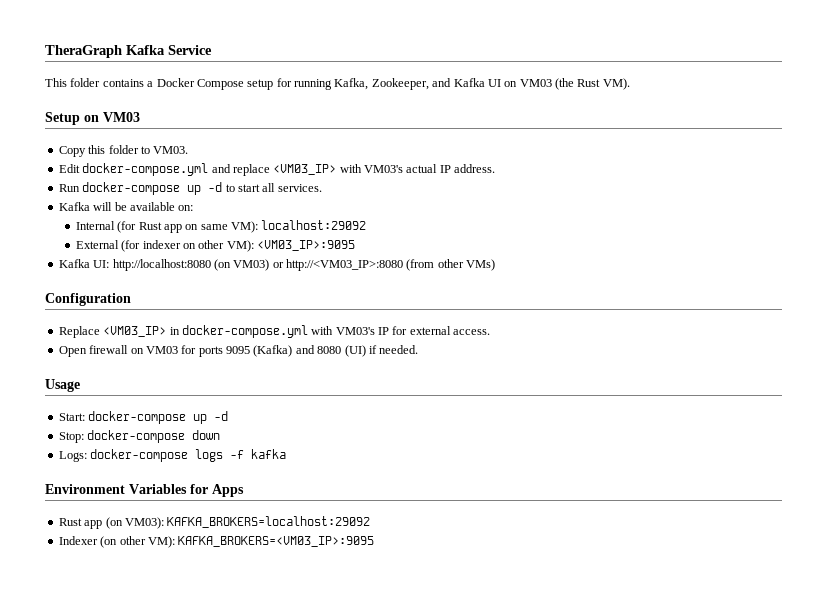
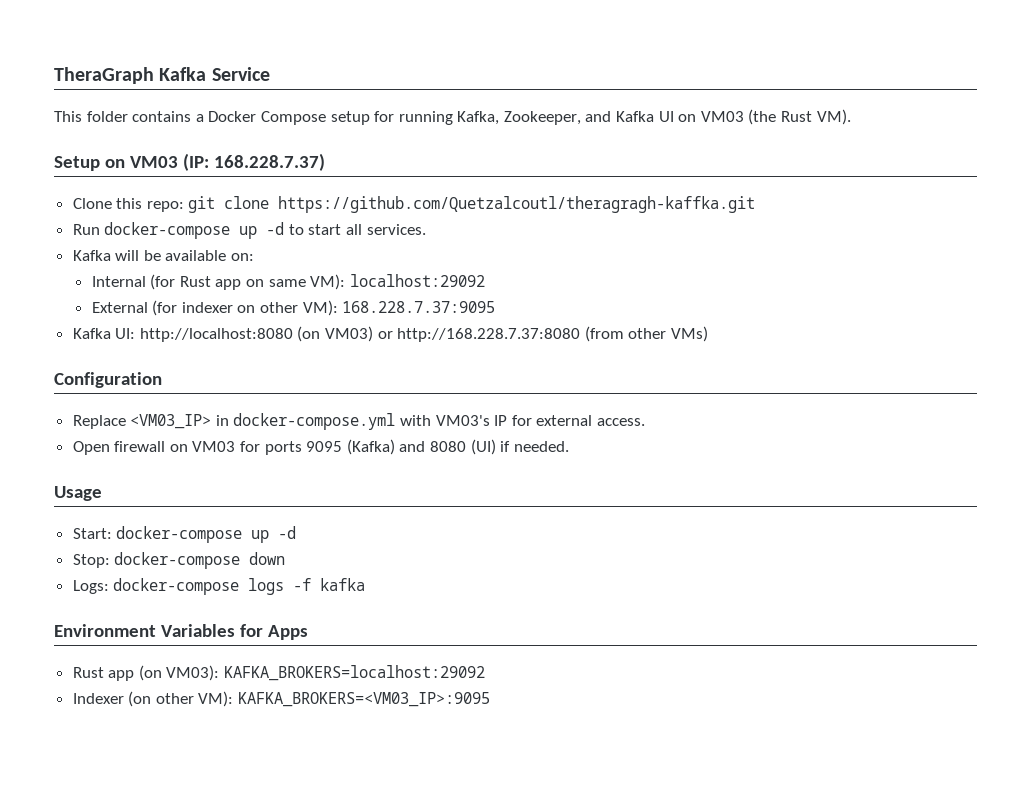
[58,145,189,157] [58,163,496,176] // Copy this folder to VM03. // Edit docker-compose.yml and replace <VM03_IP> with VM03's actual IP address. -> [182,153,325,171] [72,196,756,213] (IP: 168.228.7.37) // Clone this repo: git clone https://github.com/Quetzalcoutl/theragragh-kaffka.git
[257,240,356,251] <VM03_IP>:9095 -> [342,301,496,313] 168.228.7.37:9095
[286,259,403,271] http://<VM03_IP>:8080 -> [397,328,581,342] http://168.228.7.37:8080

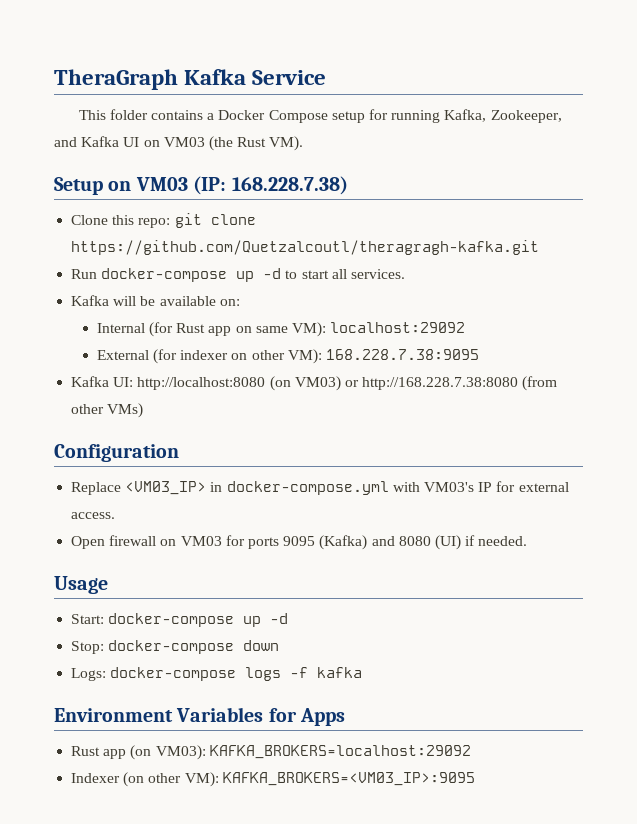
[213,153,325,171] 168.228.7.37) -> [231,176,348,195] 168.228.7.38)
[278,196,756,213] https://github.com/Quetzalcoutl/theragragh-kaffka.git -> [71,240,540,255] https://github.com/Quetzalcoutl/theragragh-kafka.git
[342,301,496,313] 168.228.7.37:9095 -> [326,349,480,360] 168.228.7.38:9095
[397,328,581,342] http://168.228.7.37:8080 -> [362,377,519,390] http://168.228.7.38:8080

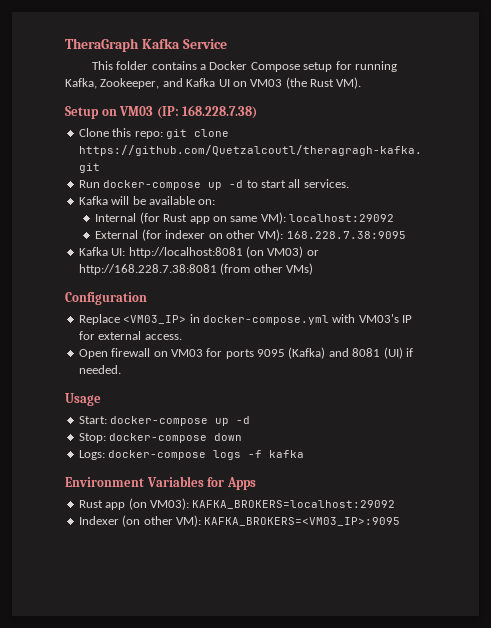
[137,377,266,390] http://localhost:8080 -> [128,247,243,258] http://localhost:8081
[362,377,519,390] http://168.228.7.38:8080 -> [78,264,217,275] http://168.228.7.38:8081
[398,536,431,546] 8080 -> [352,348,381,357] 8081

